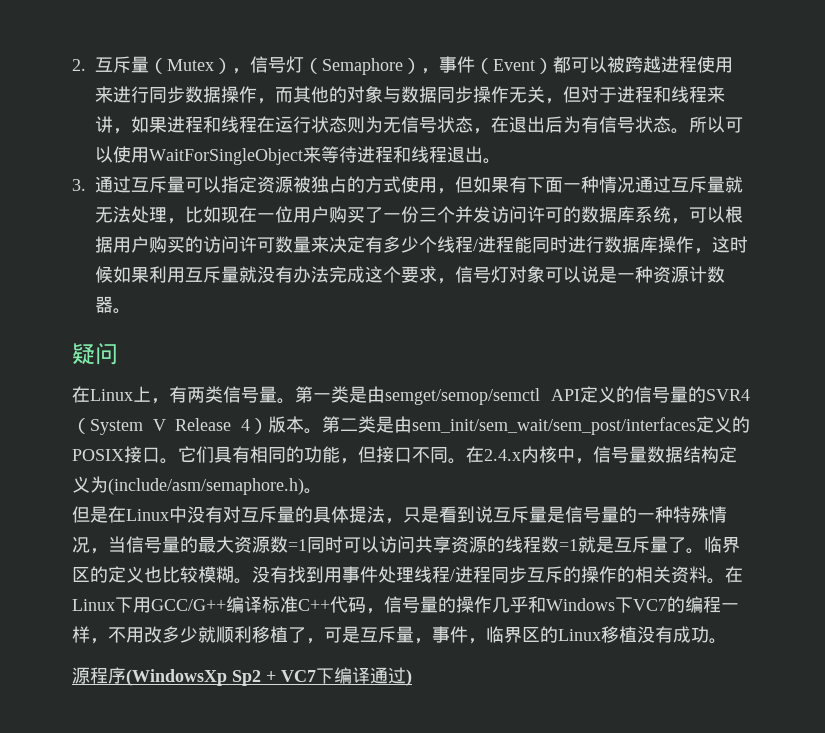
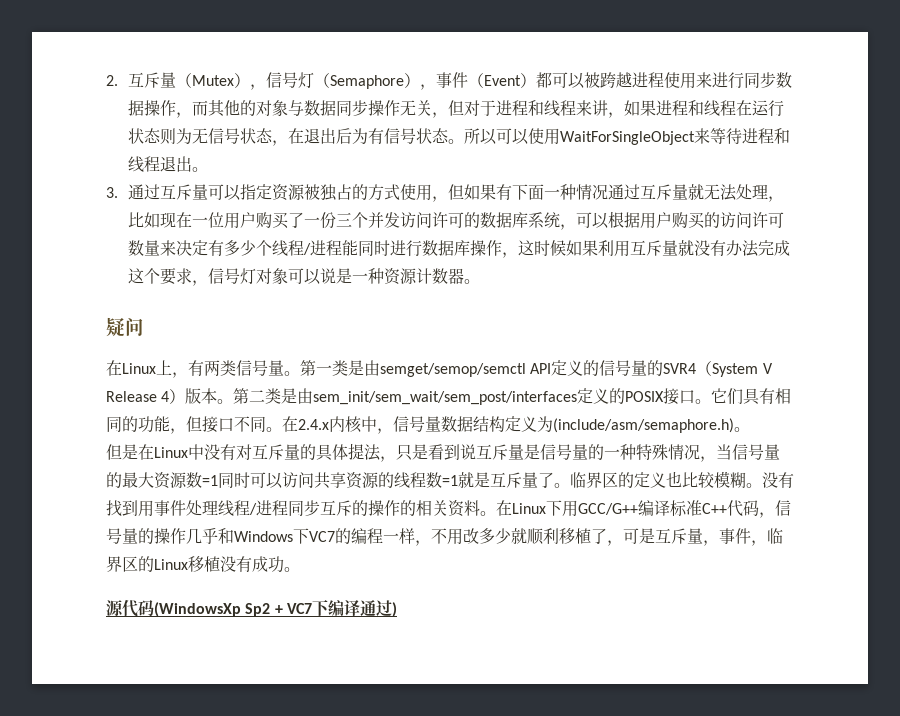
[90,667,126,684] 程序 -> [122,599,154,617] 代码

